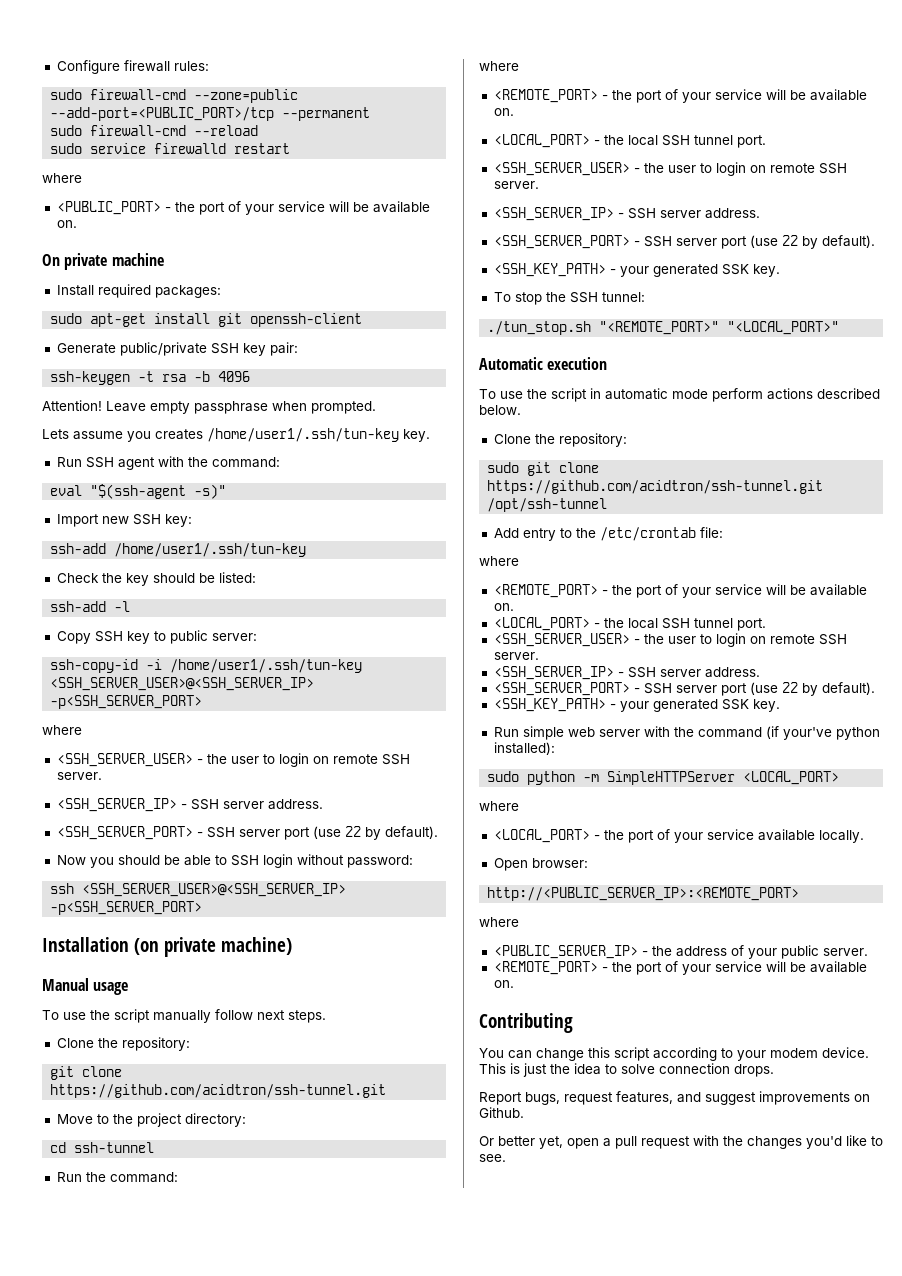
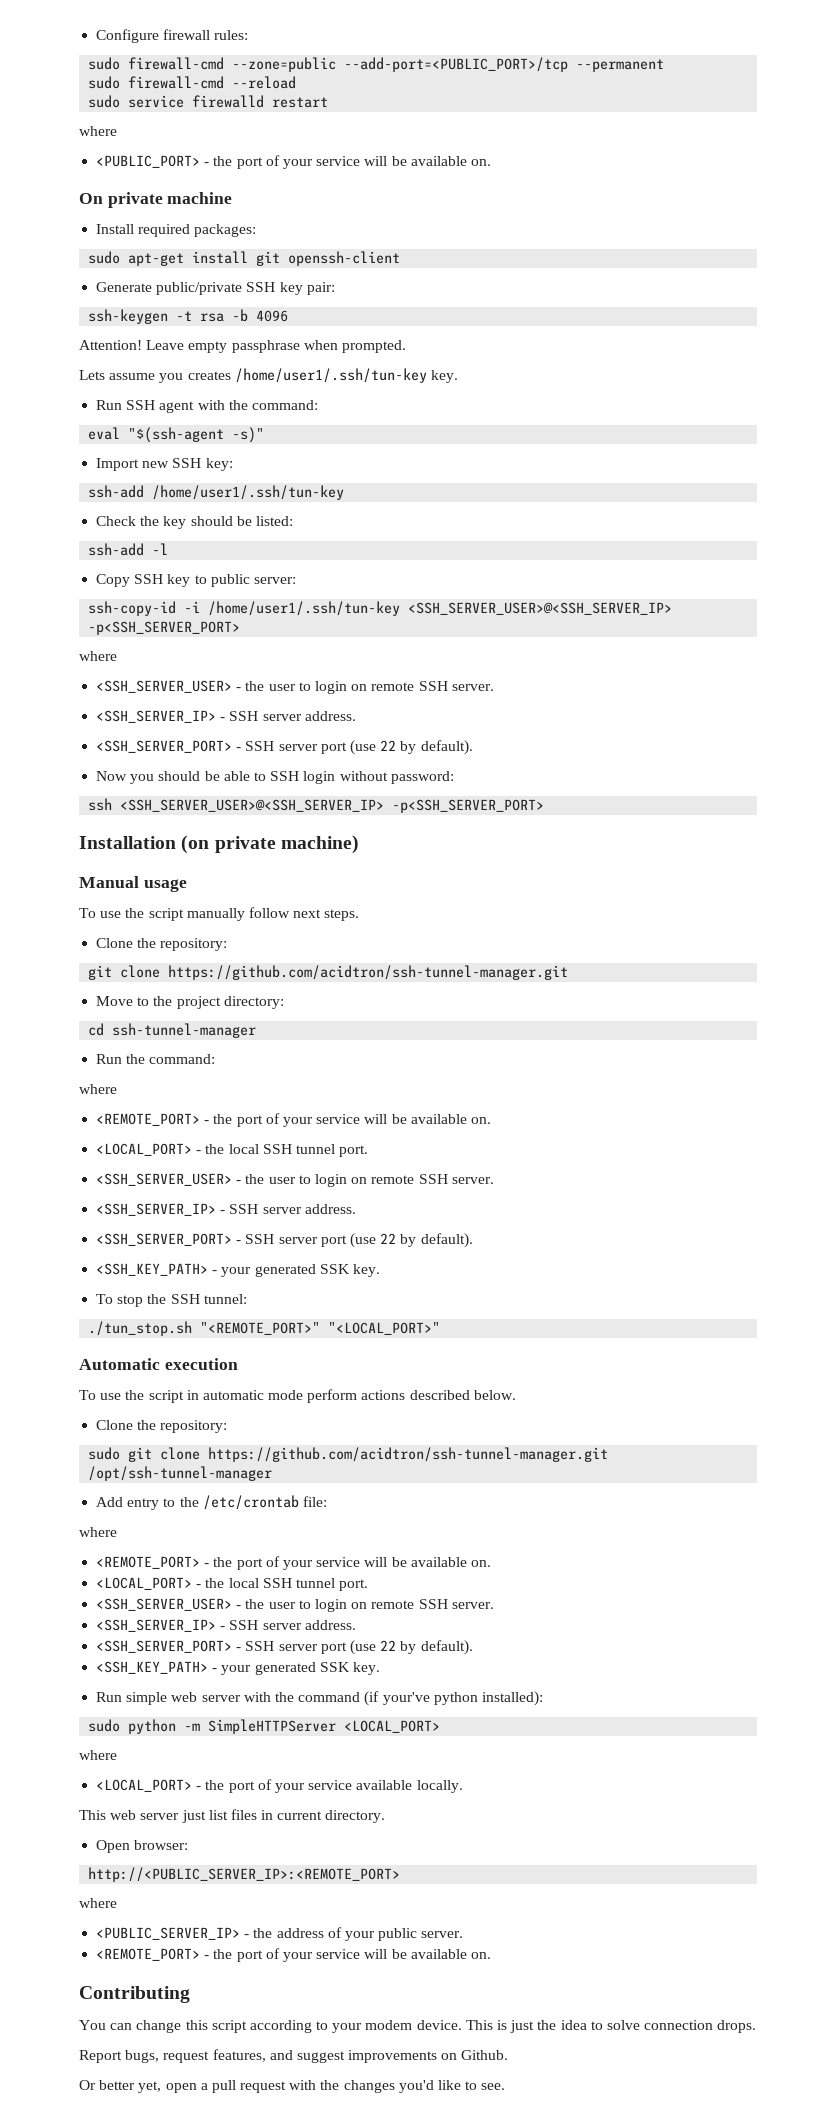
[50,1084,387,1098] https://github.com/acidtron/ssh-tunnel.git -> [168,965,569,980] https://github.com/acidtron/ssh-tunnel-manager.git
[74,1142,155,1153] ssh-tunnel -> [112,1023,257,1038] ssh-tunnel-manager
[487,480,824,494] [487,498,608,512] https://github.com/acidtron/ssh-tunnel.git /opt/ssh-tunnel -> [208,1447,609,1462] [88,1466,273,1481] https://github.com/acidtron/ssh-tunnel-manager.git /opt/ssh-tunnel-manager
(864, 836) none -> [79,1809,386,1823] // This web server just list files in current directory.

